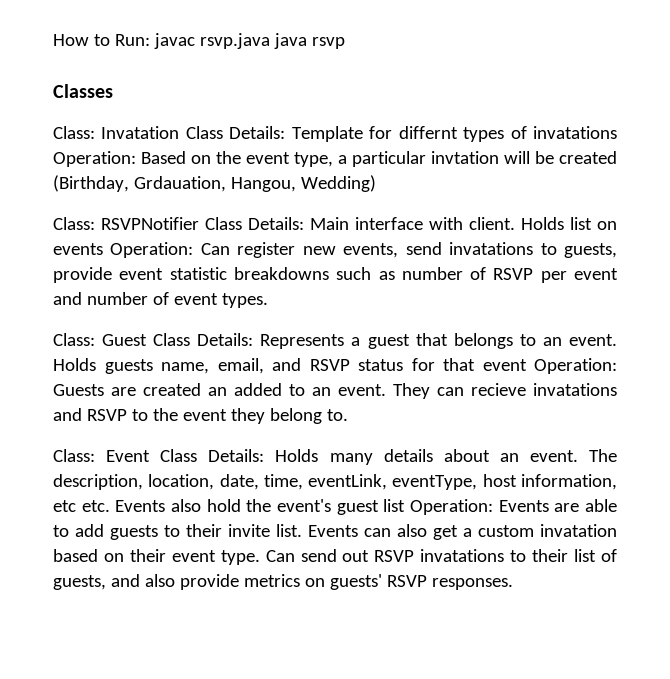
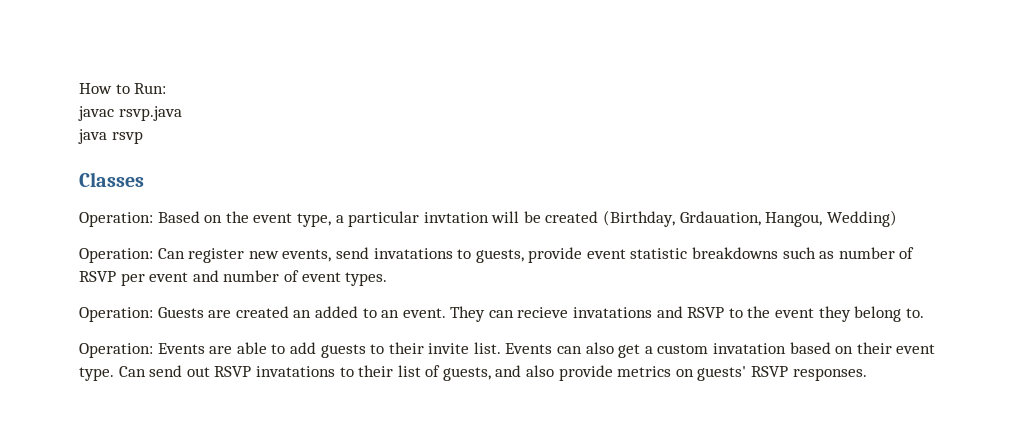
(150, 40) none -> (167, 88) //
(270, 41) none -> (182, 113) //
[53,126,617,142] Class: Invatation Class Details: Template for differnt types of invatations -> (144, 179) none
[53,217,617,230] [53,243,103,255] Class: RSVPNotifier Class Details: Main interface with client. Holds list on events -> (897, 218) none
[53,333,618,349] [53,358,527,374] Class: Guest Class Details: Represents a guest that belongs to an event. Holds guests name, email, and RSVP status for that event -> (388, 279) none
[53,449,618,465] [53,474,617,490] [53,499,406,515] Class: Event Class Details: Holds many details about an event. The description, location, date, time, eventLink, eventType, host information, etc etc. Events also hold the event's guest list -> (924, 313) none

